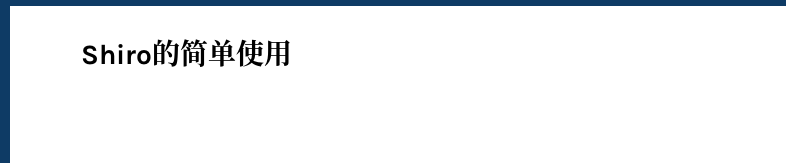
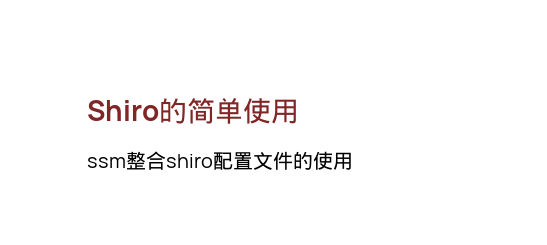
(292, 53) none -> [87,151,353,170] // ssm整合shiro配置文件的使用

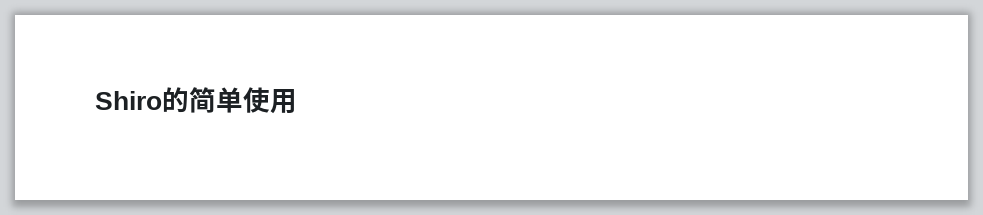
[87,151,353,170] // ssm整合shiro配置文件的使用 -> (297, 101) none

